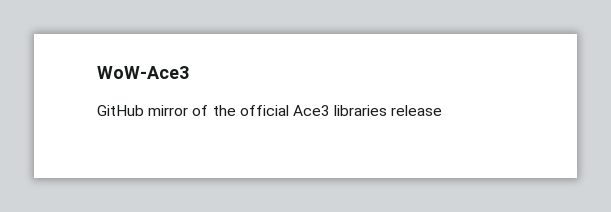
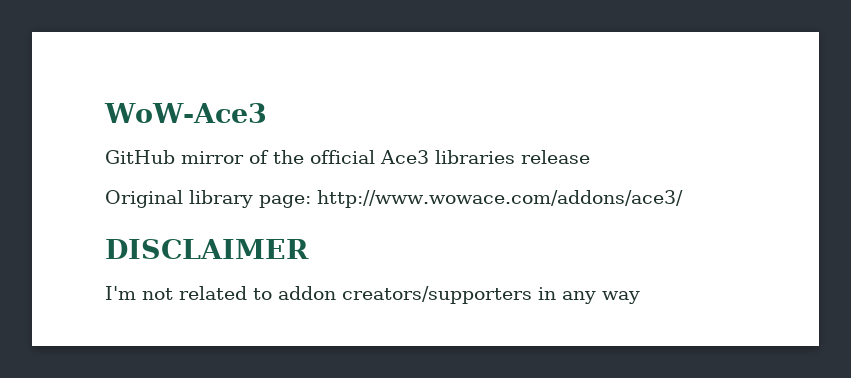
(443, 110) none -> [105,190,683,208] [105,239,309,259] [105,286,640,304] // Original library page: http://www.wowace.com/addons/ace3/ // DISCLAIMER // I'm not related to addon creators/supporters in any way

